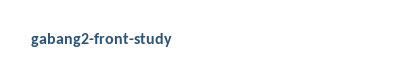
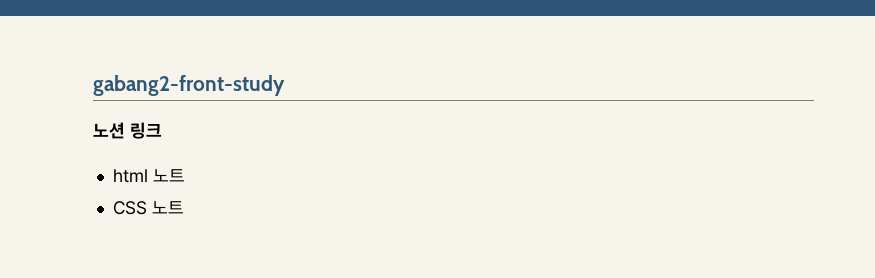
(172, 40) none -> [93,122,162,139] [112,169,185,183] [112,201,184,215] // 노션 링크 // html 노트 // CSS 노트

